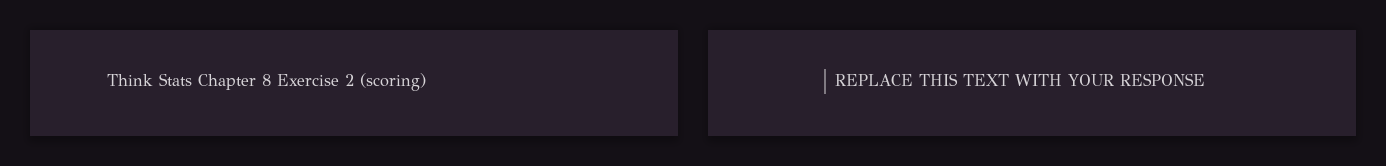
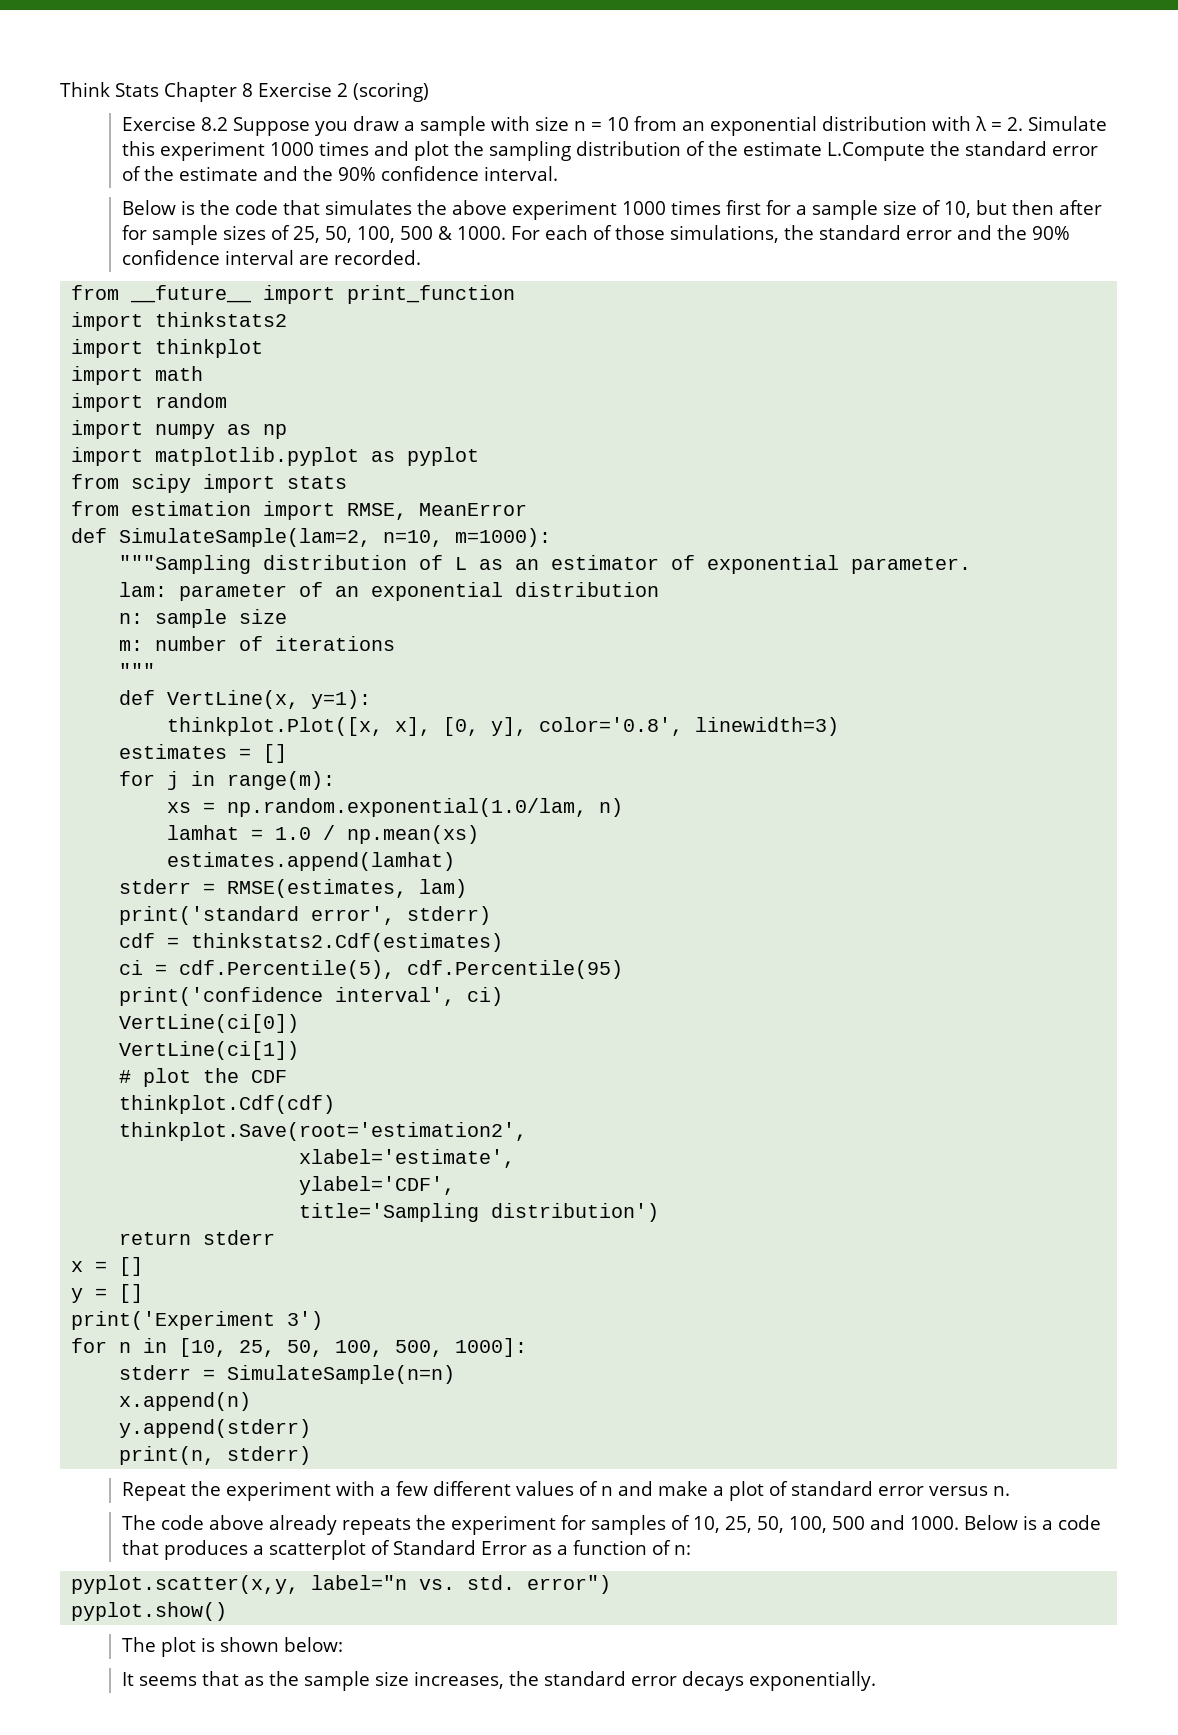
[835,73,1206,86] REPLACE THIS TEXT WITH YOUR RESPONSE -> [121,116,1107,136] [121,141,1098,161] [121,166,558,181] [121,200,1102,220] [121,225,1070,245] [121,250,421,265] [71,285,516,304] [71,312,288,331] [71,339,264,358] [71,366,204,385] [71,393,228,412] [71,420,288,439] [71,447,480,466] [71,474,348,493] [71,501,528,520] [71,528,552,547] [119,555,972,574] [119,582,660,601] [119,609,288,628] [119,636,396,651] [119,663,156,678] [119,690,372,709] [167,717,840,736] [119,744,288,763] [119,771,336,790] [167,798,624,817] [167,825,480,844] [167,852,456,871] [119,879,468,898] [119,906,492,925] [119,933,504,952] [119,960,624,979] [119,987,504,1006] [119,1014,300,1033] [119,1041,300,1060] [119,1068,288,1087] [119,1095,336,1114] [119,1122,528,1141] [299,1149,516,1168] [299,1176,456,1195] [299,1203,660,1222] [119,1230,276,1245] [71,1257,144,1276] [71,1284,144,1303] [71,1311,324,1330] [71,1338,528,1357] [119,1365,456,1384] [119,1392,252,1411] [119,1419,312,1438] [119,1446,312,1465] [121,1481,1010,1501] [121,1515,1101,1535] [121,1540,691,1560] [71,1575,612,1594] [71,1602,228,1621] [121,1637,343,1657] [121,1671,876,1691] Exercise 8.2 Suppose you draw a sample with size n = 10 from an exponential distribution with λ = 2. Simulate this experiment 1000 times and plot the sampling distribution of the estimate L.Compute the standard error of the estimate and the 90% confidence interval. // Below is the code that simulates the above experiment 1000 times first for a sample size of 10, but then after for sample sizes of 25, 50, 100, 500 & 1000. For each of those simulations, the standard error and the 90% confidence interval are recorded. // from __future__ import print_function // import thinkstats2 // import thinkplot // import math // import random // import numpy as np // import matplotlib.pyplot as pyplot // from scipy import stats // from estimation import RMSE, MeanError // def SimulateSample(lam=2, n=10, m=1000): // """Sampling distribution of L as an estimator of exponential parameter. // lam: parameter of an exponential distribution // n: sample size // m: number of iterations // """ // def VertLine(x, y=1): // thinkplot.Plot([x, x], [0, y], color='0.8', linewidth=3) // estimates = [] // for j in range(m): // xs = np.random.exponential(1.0/lam, n) // lamhat = 1.0 / np.mean(xs) // estimates.append(lamhat) // stderr = RMSE(estimates, lam) // print('standard error', stderr) // cdf = thinkstats2.Cdf(estimates) // ci = cdf.Percentile(5), cdf.Percentile(95) // print('confidence interval', ci) // VertLine(ci[0]) // VertLine(ci[1]) // # plot the CDF // thinkplot.Cdf(cdf) // thinkplot.Save(root='estimation2', // xlabel='estimate', // ylabel='CDF', // title='Sampling distribution') // return stderr // x = [] // y = [] // print('Experiment 3') // for n in [10, 25, 50, 100, 500, 1000]: // stderr = SimulateSample(n=n) // x.append(n) // y.append(stderr) // print(n, stderr) // Repeat the experiment with a few different values of n and make a plot of standard error versus n. // The code above already repeats the experiment for samples of 10, 25, 50, 100, 500 and 1000. Below is a code that produces a scatterplot of Standard Error as a function of n: // pyplot.scatter(x,y, label="n vs. std. error") // pyplot.show() // The plot is shown below: // It seems that as the sample size increases, the standard error decays exponentially.

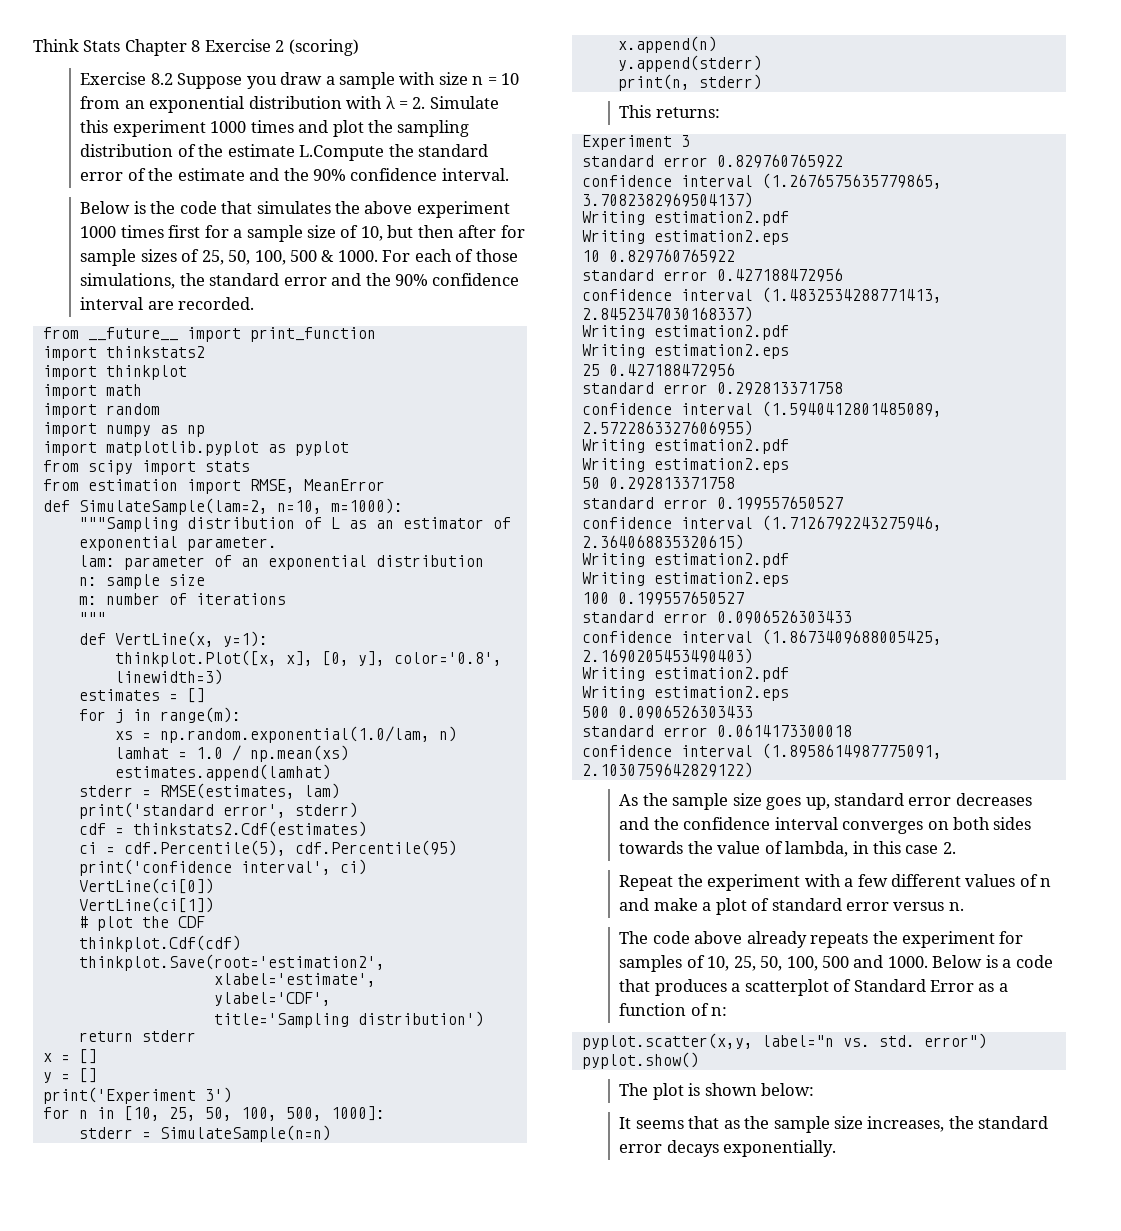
(312, 1455) none -> [619,105,720,118] [581,135,690,150] [581,154,843,168] [581,173,942,189] [581,192,753,208] [581,211,789,226] [581,230,789,245] [581,249,735,263] [581,268,843,282] [581,287,942,303] [581,306,753,322] [581,325,789,340] [581,344,789,359] [581,363,735,377] [581,382,843,395] [581,401,942,417] [581,420,753,436] [581,439,789,454] [581,458,789,473] [581,477,735,490] [581,496,843,510] [581,515,942,531] [581,534,744,550] [581,553,789,568] [581,572,789,587] [581,591,744,605] [581,610,852,624] [581,629,942,645] [581,648,753,664] [581,667,789,682] [581,686,789,701] [581,705,753,719] [581,724,852,737] [581,743,942,759] [581,762,753,778] [619,793,1032,810] [619,817,1032,834] [619,841,956,857] // This returns: // Experiment 3 // standard error 0.829760765922 // confidence interval (1.2676575635779865, 3.7082382969504137) // Writing estimation2.pdf // Writing estimation2.eps // 10 0.829760765922 // standard error 0.427188472956 // confidence interval (1.4832534288771413, 2.8452347030168337) // Writing estimation2.pdf // Writing estimation2.eps // 25 0.427188472956 // standard error 0.292813371758 // confidence interval (1.5940412801485089, 2.5722863327606955) // Writing estimation2.pdf // Writing estimation2.eps // 50 0.292813371758 // standard error 0.199557650527 // confidence interval (1.7126792243275946, 2.364068835320615) // Writing estimation2.pdf // Writing estimation2.eps // 100 0.199557650527 // standard error 0.0906526303433 // confidence interval (1.8673409688005425, 2.1690205453490403) // Writing estimation2.pdf // Writing estimation2.eps // 500 0.0906526303433 // standard error 0.0614173300018 // confidence interval (1.8958614987775091, 2.1030759642829122) // As the sample size goes up, standard error decreases and the confidence interval converges on both sides towards the value of lambda, in this case 2.

